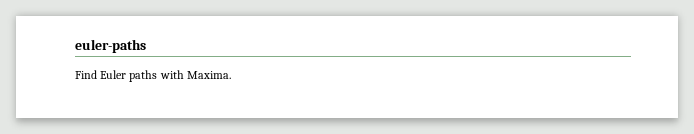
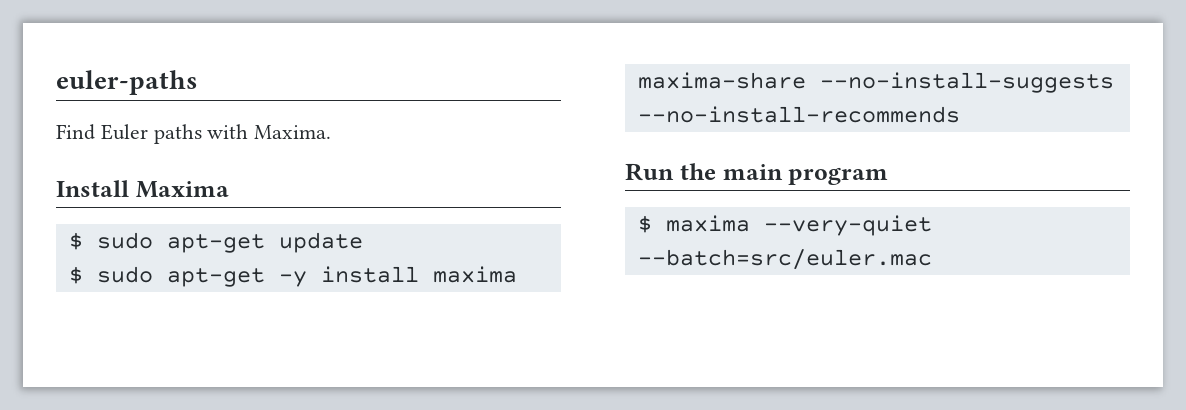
(231, 75) none -> [56,180,229,198] [68,232,363,253] [68,266,517,287] [637,72,1114,93] [637,106,960,123] [625,163,889,185] [637,215,932,236] [637,249,932,270] // Install Maxima // $ sudo apt-get update // $ sudo apt-get -y install maxima maxima-share --no-install-suggests --no-install-recommends // Run the main program // $ maxima --very-quiet --batch=src/euler.mac

